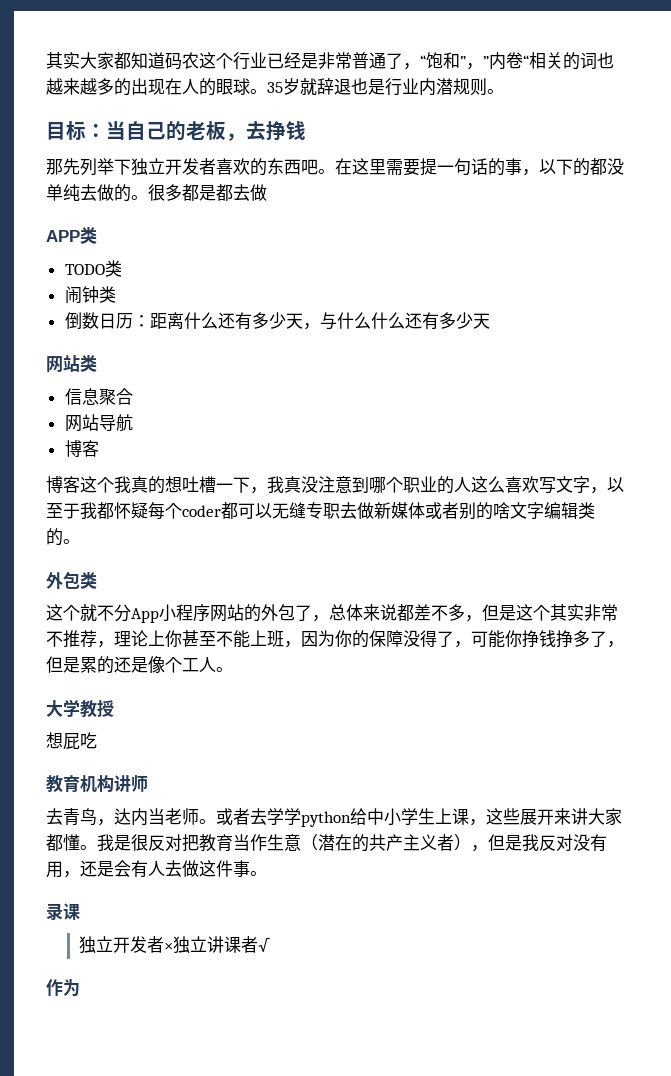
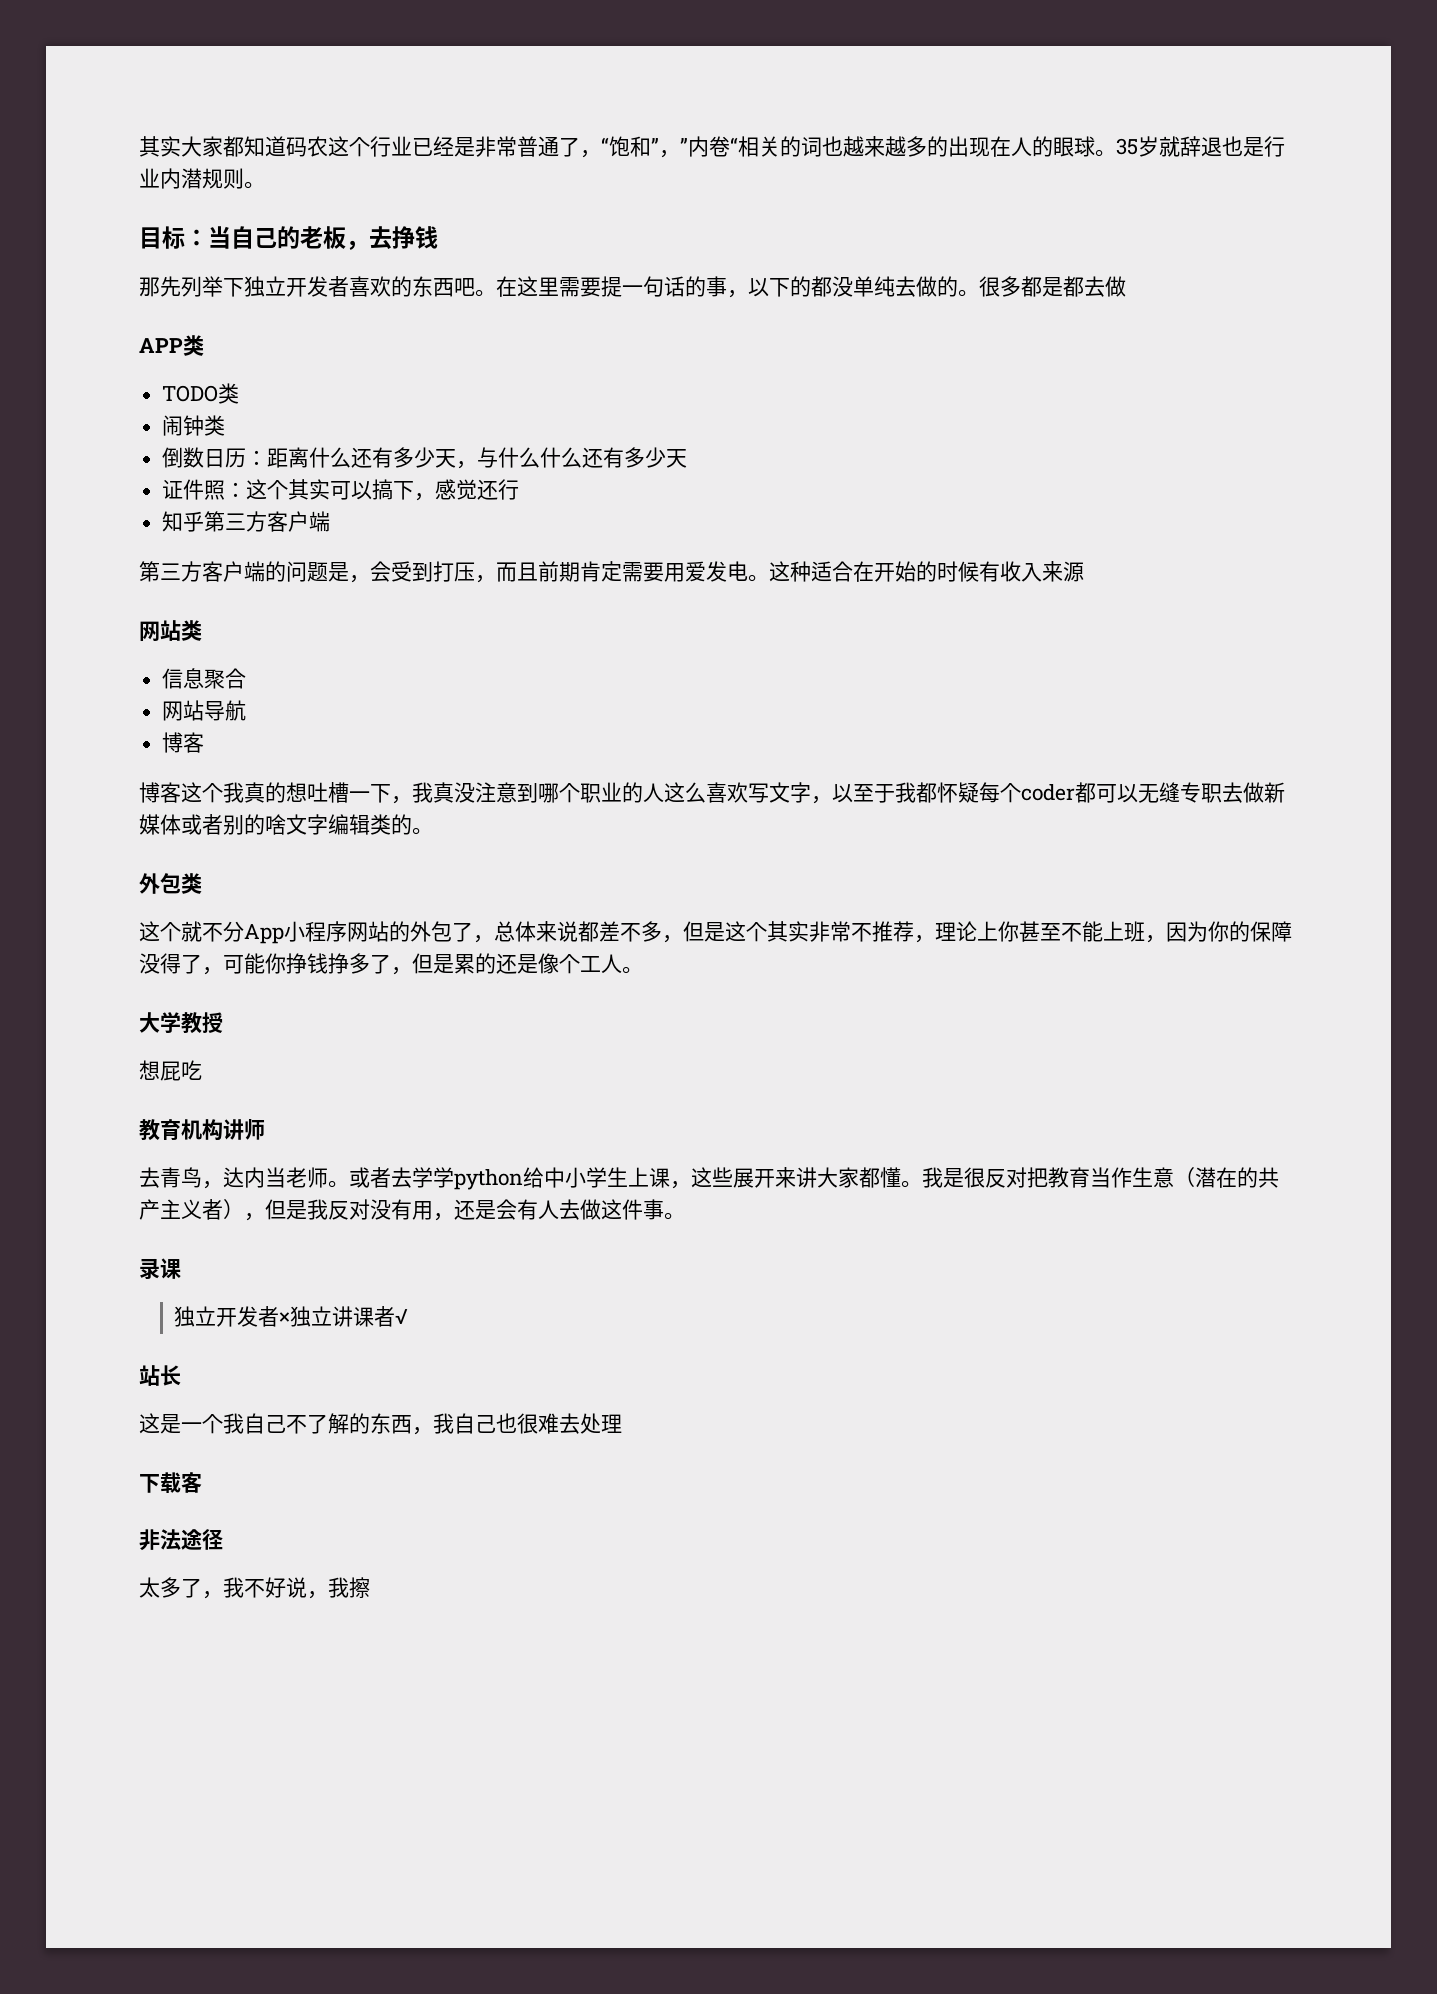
(490, 321) none -> [162,479,520,501] [162,511,331,532] [139,561,1084,583] // 证件照：这个其实可以搞下，感觉还行 // 知乎第三方客户端 // 第三方客户端的问题是，会受到打压，而且前期肯定需要用爱发电。这种适合在开始的时候有收入来源
[46,979,80,997] 作为 -> [139,1365,181,1386] [139,1413,622,1435] [139,1472,202,1493] [139,1529,223,1551] [139,1577,370,1599] 站长 // 这是一个我自己不了解的东西，我自己也很难去处理 // 下载客 // 非法途径 // 太多了，我不好说，我擦

